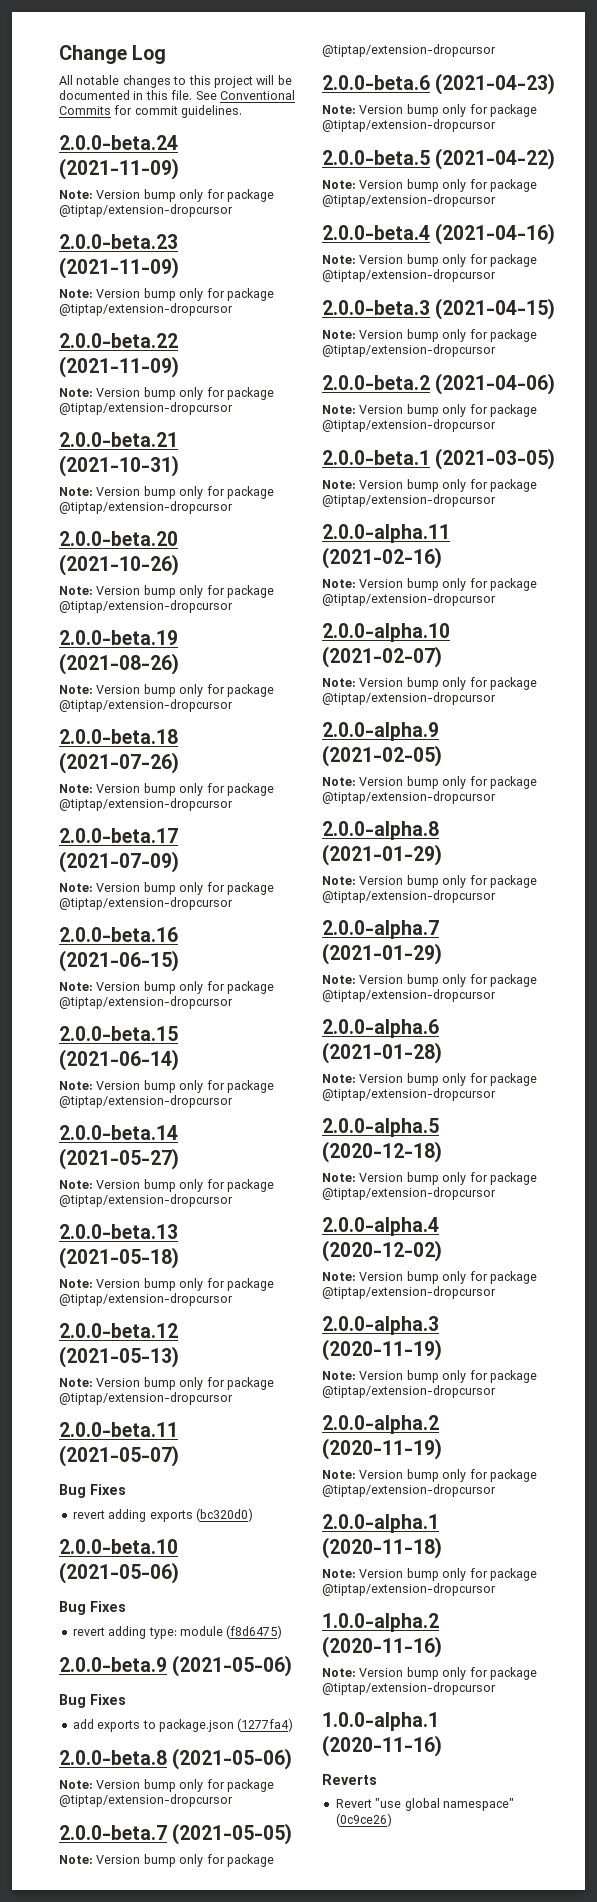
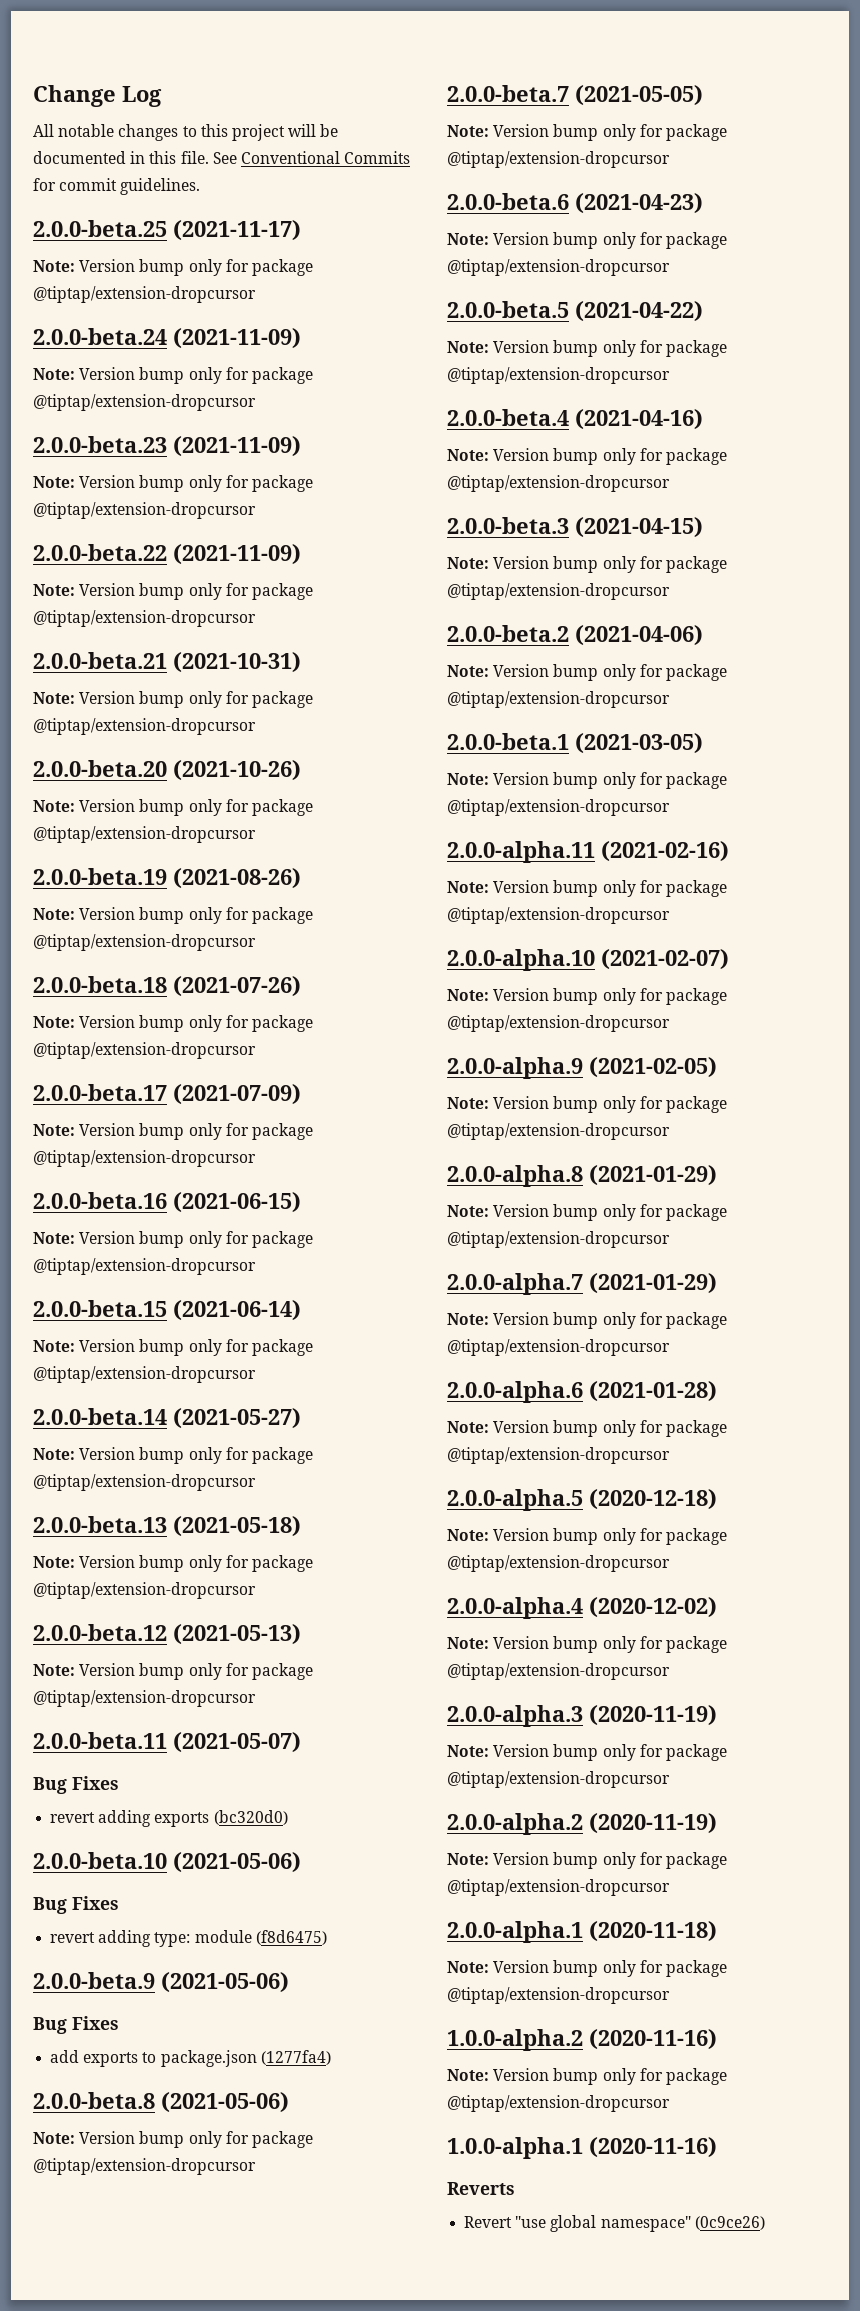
(243, 111) none -> [33,220,301,241] [33,259,313,276] [33,286,256,303] // 2.0.0-beta.25 (2021-11-17) // Note: Version bump only for package @tiptap/extension-dropcursor

